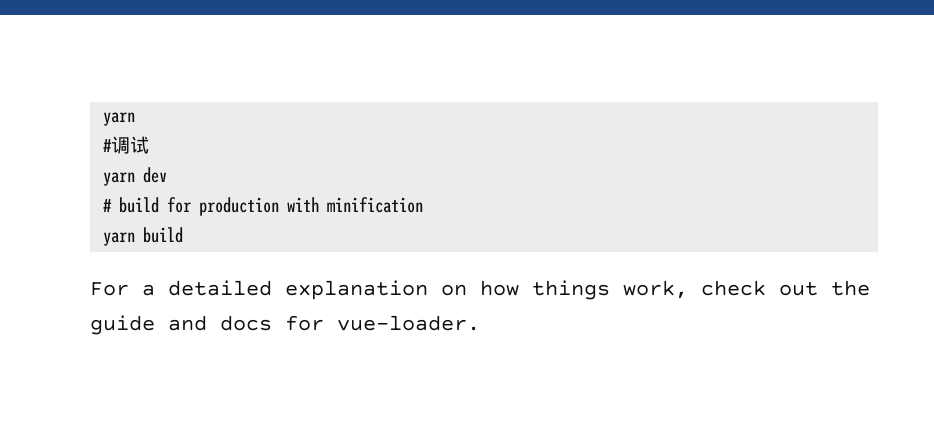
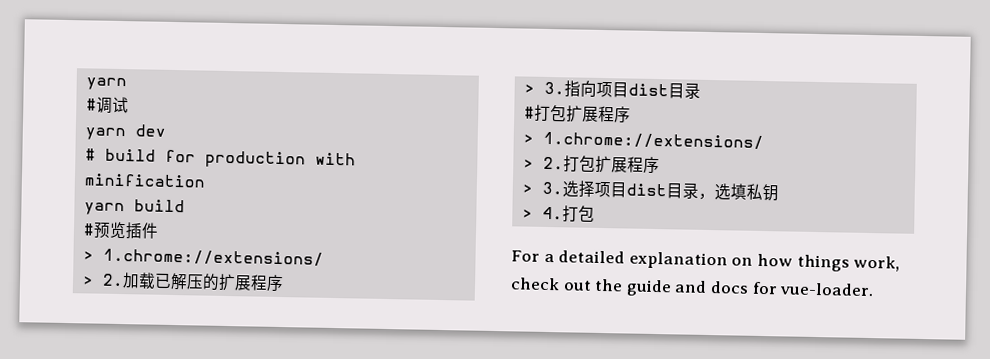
(184, 235) none -> [83,221,160,240] [83,248,325,267] [82,272,285,293] [524,80,702,99] [524,104,632,124] [523,131,765,151] [523,155,661,175] [522,180,780,202] [522,205,596,222] // #预览插件 // > 1.chrome://extensions/ // > 2.加载已解压的扩展程序 // > 3.指向项目dist目录 // #打包扩展程序 // > 1.chrome://extensions/ // > 2.打包扩展程序 // > 3.选择项目dist目录，选填私钥 // > 4.打包

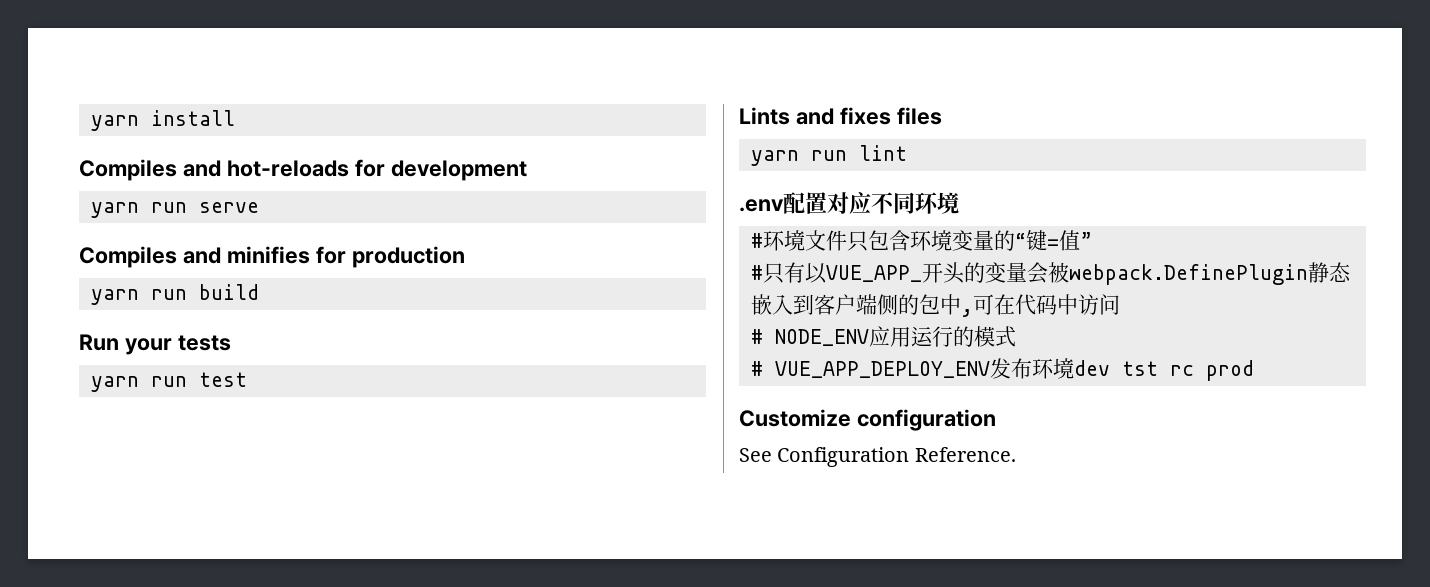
[86,77,128,91] [86,96,130,114] [85,124,167,141] [85,148,357,169] [84,173,207,188] [84,199,186,216] [83,221,160,240] [83,248,325,267] [82,272,285,293] [524,80,702,99] [524,104,632,124] [523,131,765,151] [523,155,661,175] [522,180,780,202] [522,205,596,222] [511,250,901,272] [510,277,875,297] yarn // #调试 // yarn dev // # build for production with minification // yarn build // #预览插件 // > 1.chrome://extensions/ // > 2.加载已解压的扩展程序 // > 3.指向项目dist目录 // #打包扩展程序 // > 1.chrome://extensions/ // > 2.打包扩展程序 // > 3.选择项目dist目录，选填私钥 // > 4.打包 // For a detailed explanation on how things work, check out the guide and docs for vue-loader. -> [91,110,235,131] [79,159,527,181] [91,202,259,218] [79,246,465,268] [91,284,259,305] [79,334,231,355] [91,372,247,392] [739,107,942,125] [751,145,907,166] [739,192,959,214] [751,230,1092,252] [751,262,1351,285] [751,294,1120,317] [751,326,1016,347] [751,358,1254,381] [739,409,996,431] [739,447,1016,467] yarn install // Compiles and hot-reloads for development // yarn run serve // Compiles and minifies for production // yarn run build // Run your tests // yarn run test // Lints and fixes files // yarn run lint // .env配置对应不同环境 // #环境文件只包含环境变量的“键=值” // #只有以VUE_APP_开头的变量会被webpack.DefinePlugin静态嵌入到客户端侧的包中,可在代码中访问 // # NODE_ENV应用运行的模式 // # VUE_APP_DEPLOY_ENV发布环境dev tst rc prod // Customize configuration // See Configuration Reference.

